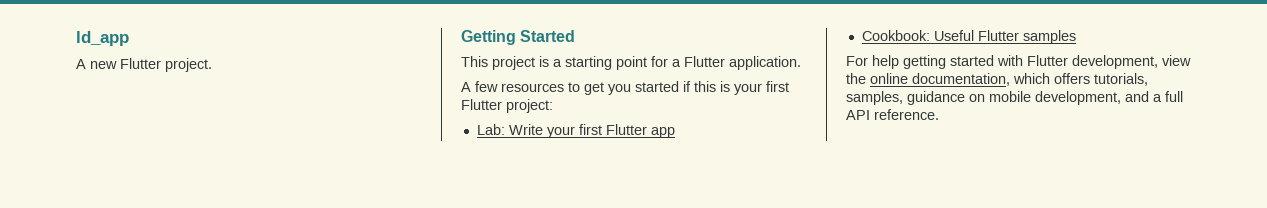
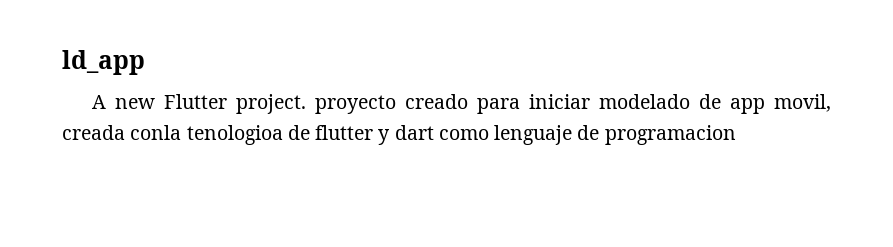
[461,30,576,45] [461,56,801,70] [461,81,789,95] [461,99,553,113] [476,124,675,138] [861,30,1076,44] [846,55,1191,69] [846,73,1148,86] [846,91,1183,105] [846,109,939,120] // Getting Started // This project is a starting point for a Flutter application. // A few resources to get you started if this is your first Flutter project: // Lab: Write your first Flutter app // Cookbook: Useful Flutter samples // For help getting started with Flutter development, view the online documentation, which offers tutorials, samples, guidance on mobile development, and a full API reference. -> [314,94,831,114] [62,125,736,145] proyecto creado para iniciar modelado de app movil, creada conla tenologioa de flutter y dart como lenguaje de programacion

